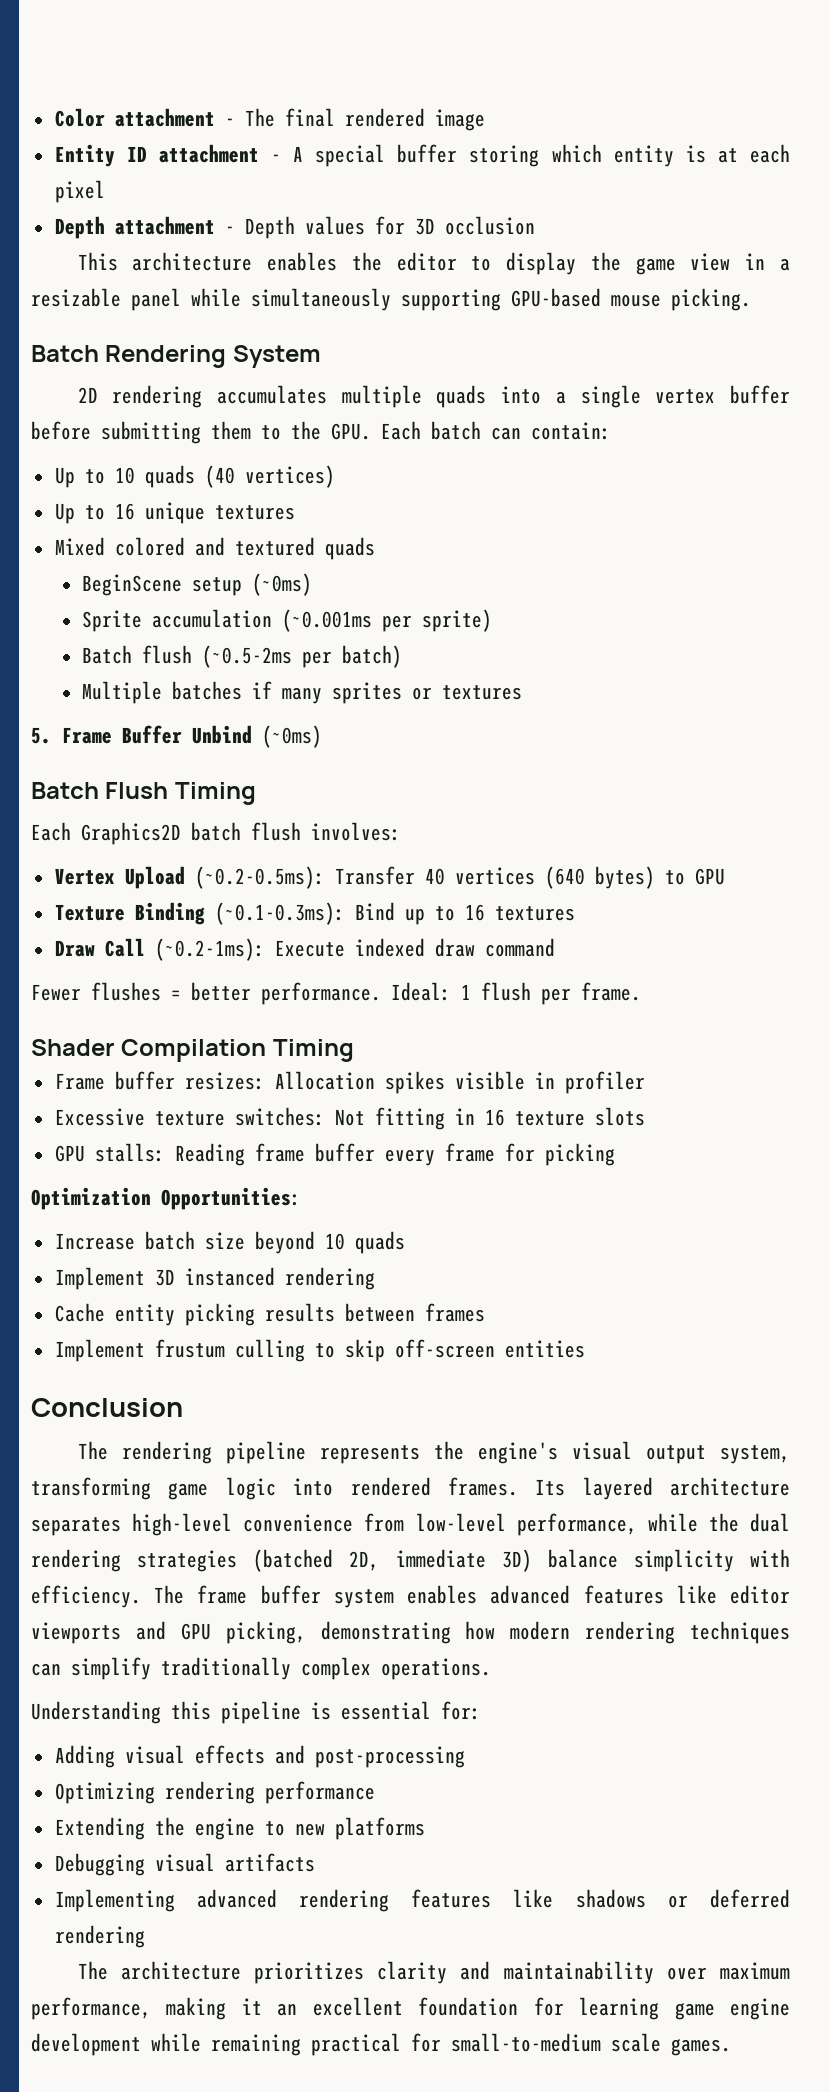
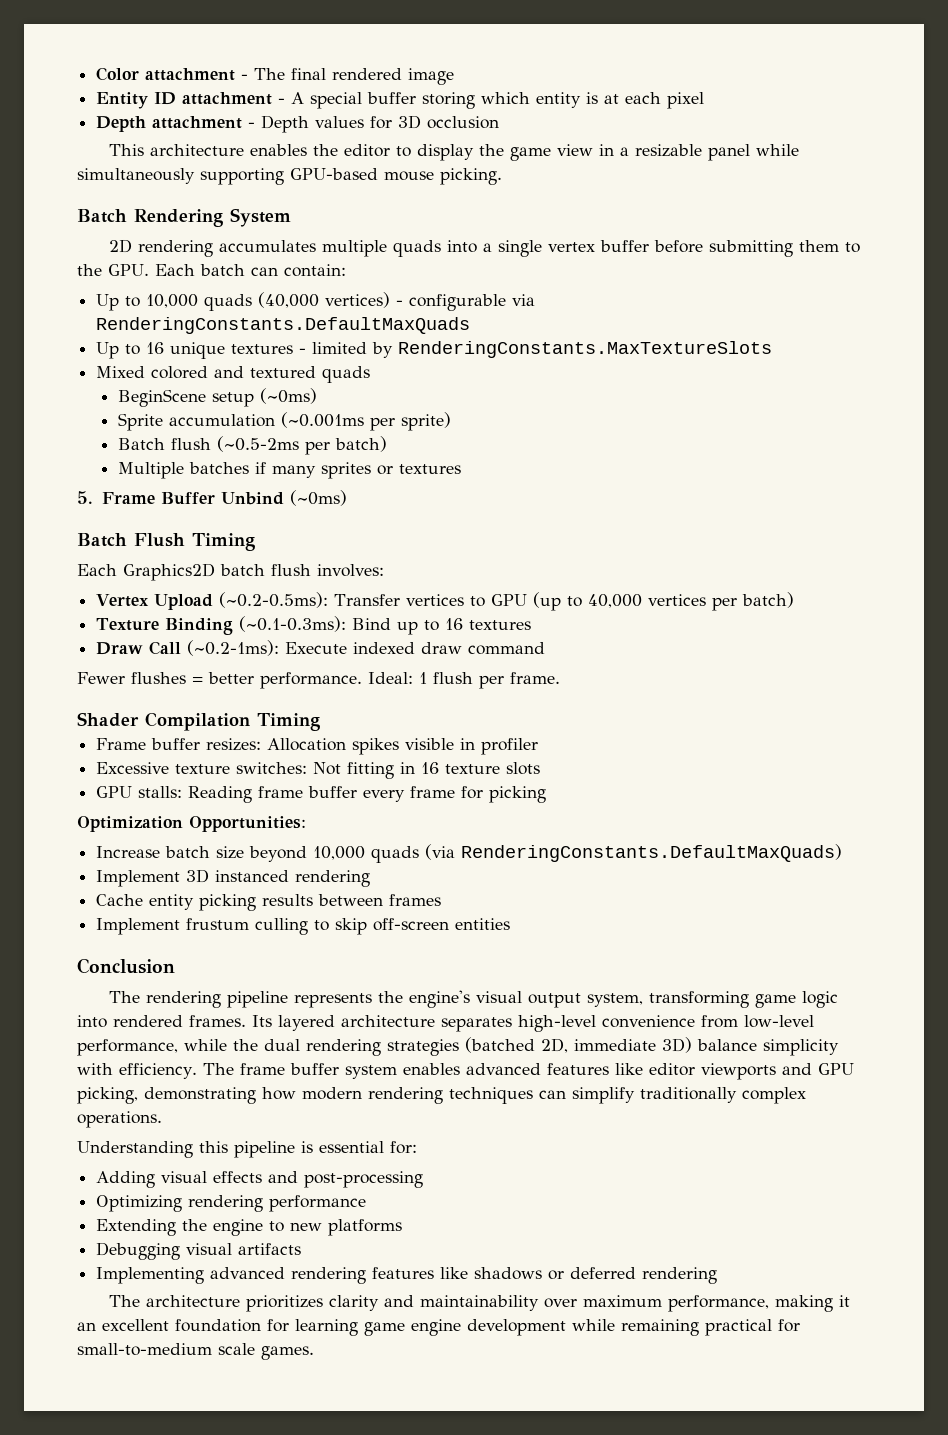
[114,465,335,488] 10 quads (40 vertices) -> [146,292,536,311] [96,317,471,334] 10,000 quads (40,000 vertices) - configurable via RenderingConstants.DefaultMaxQuads
(295, 512) none -> [299,341,773,358] - limited by RenderingConstants.MaxTextureSlots
[424,866,725,889] 40 vertices (640 bytes) to GPU -> [406,592,795,611] vertices to GPU (up to 40,000 vertices per batch)
[324,1231,405,1254] 10 quads -> [313,844,843,863] 10,000 quads (via RenderingConstants.DefaultMaxQuads)

